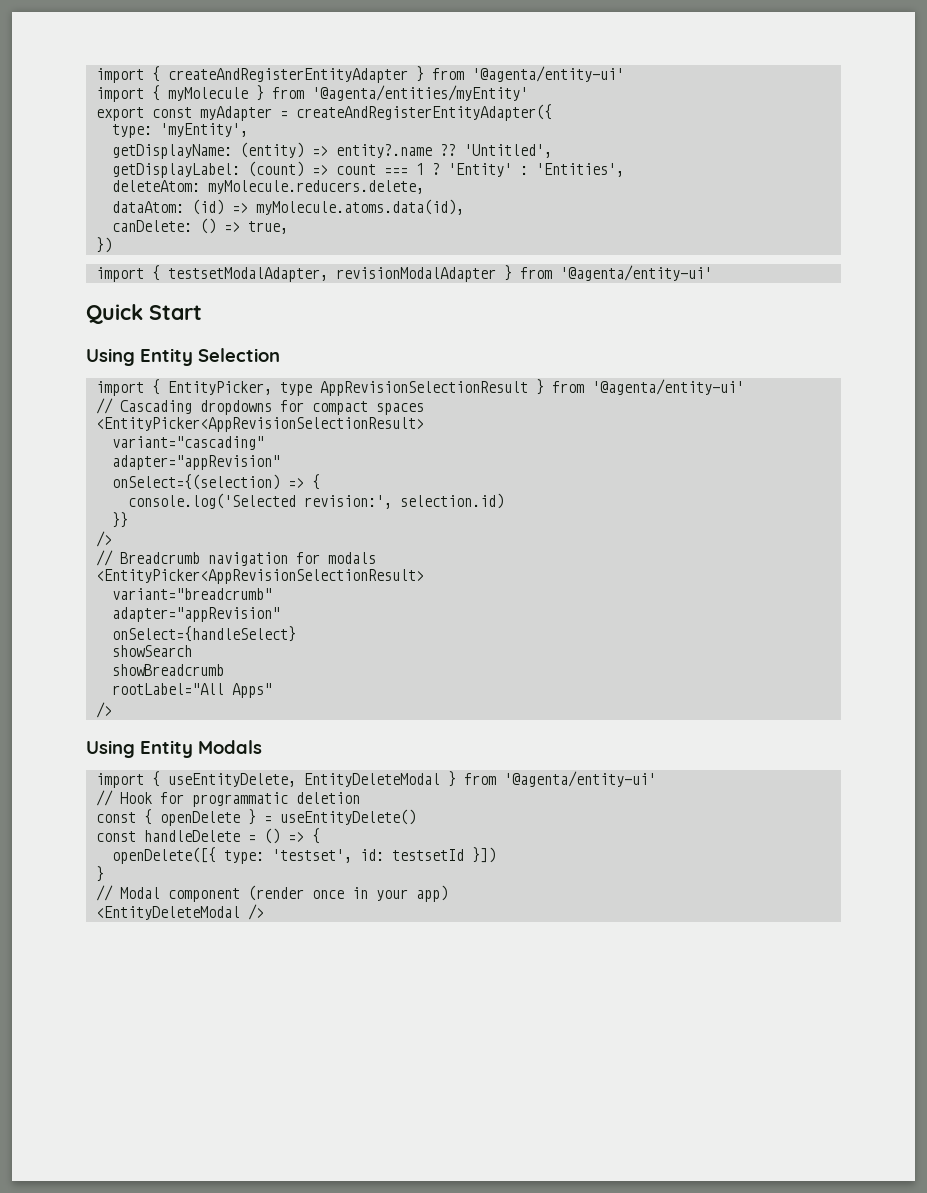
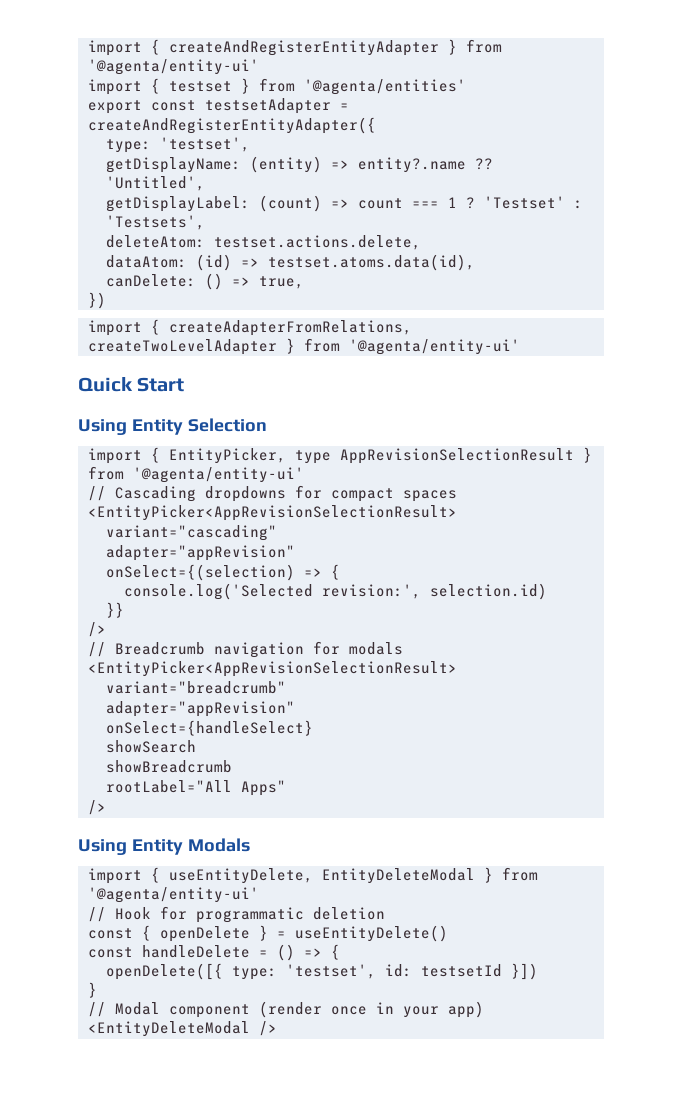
[167,85,528,101] myMolecule } from '@agenta/entities/myEntity' -> [168,78,466,95] testset } from '@agenta/entities'
[199,106,272,121] myAdapter -> [204,98,331,114] testsetAdapter
[159,123,248,137] 'myEntity', -> [159,137,250,152] 'testset',
[447,163,624,177] 'Entity' : 'Entities', -> [483,196,583,209] [105,215,205,230] 'Testset' : 'Testsets',
[207,180,424,194] myMolecule.reducers.delete, -> [213,235,421,250] testset.actions.delete,
[255,199,464,215] myMolecule.atoms.data(id), -> [267,254,475,271] testset.atoms.data(id),
[167,267,496,282] testsetModalAdapter, revisionModalAdapter -> [168,320,412,336] [87,339,277,355] createAdapterFromRelations, createTwoLevelAdapter

